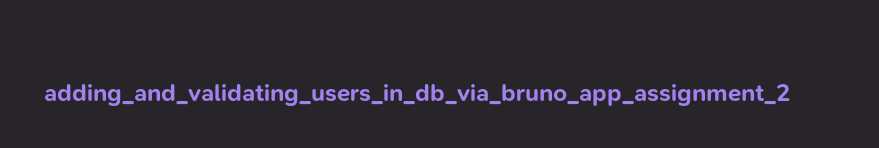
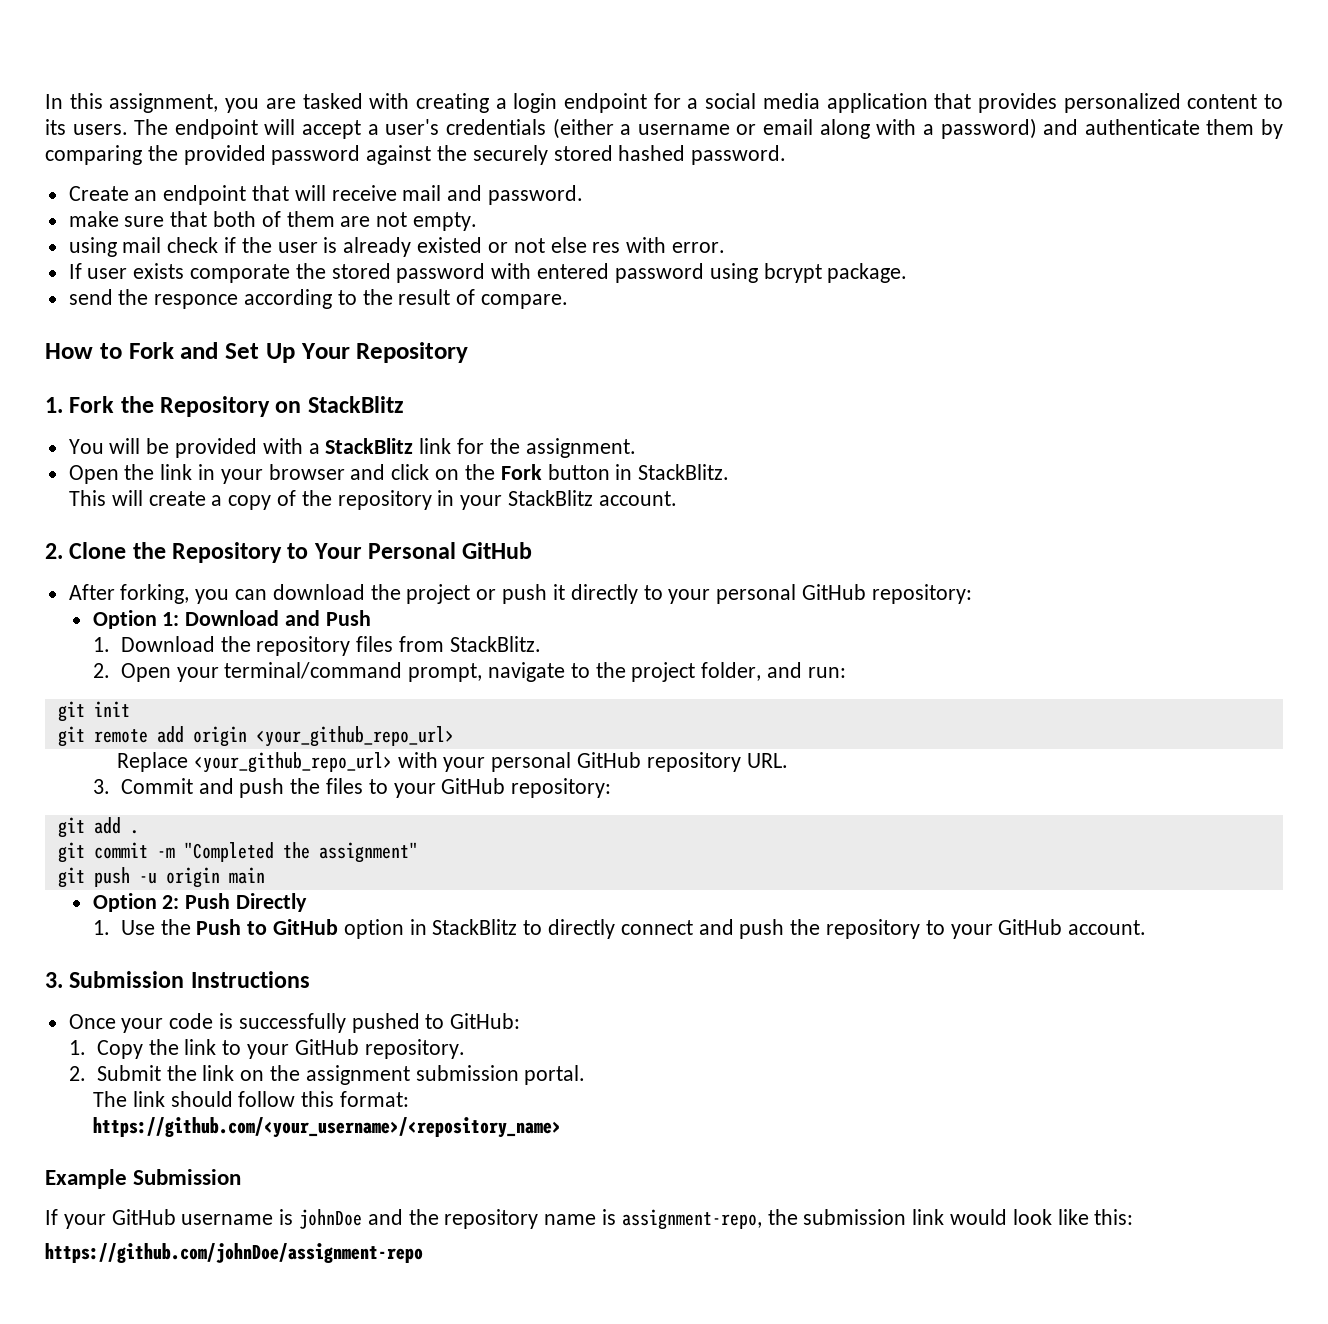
[44,84,790,106] adding_and_validating_users_in_db_via_bruno_app_assignment_2 -> [45,93,1284,113] [45,118,1283,139] [45,145,787,165] [68,185,584,205] [68,211,478,231] [68,237,725,257] [68,263,908,283] [68,289,569,309] [45,342,469,363] [45,396,404,417] [68,438,636,458] [68,464,730,484] [68,490,677,510] [45,542,533,563] [68,584,972,604] [92,610,371,629] [92,636,541,656] [92,662,846,682] [57,701,130,722] [57,726,454,747] [116,752,788,773] [92,778,612,798] [57,817,139,838] [57,842,418,863] [57,867,265,888] [92,893,308,912] [92,919,1147,939] [45,971,310,988] [68,1013,521,1033] [68,1039,465,1059] [68,1065,586,1085] [92,1091,410,1107] [92,1117,561,1138] [45,1169,242,1189] [45,1209,1134,1230] [45,1243,423,1263] In this assignment, you are tasked with creating a login endpoint for a social media application that provides personalized content to its users. The endpoint will accept a user's credentials (either a username or email along with a password) and authenticate them by comparing the provided password against the securely stored hashed password. // Create an endpoint that will receive mail and password. // make sure that both of them are not empty. // using mail check if the user is already existed or not else res with error. // If user exists comporate the stored password with entered password using bcrypt package. // send the responce according to the result of compare. // How to Fork and Set Up Your Repository // 1. Fork the Repository on StackBlitz // You will be provided with a StackBlitz link for the assignment. // Open the link in your browser and click on the Fork button in StackBlitz. // This will create a copy of the repository in your StackBlitz account. // 2. Clone the Repository to Your Personal GitHub // After forking, you can download the project or push it directly to your personal GitHub repository: // Option 1: Download and Push // 1. Download the repository files from StackBlitz. // 2. Open your terminal/command prompt, navigate to the project folder, and run: // git init // git remote add origin <your_github_repo_url> // Replace <your_github_repo_url> with your personal GitHub repository URL. // 3. Commit and push the files to your GitHub repository: // git add . // git commit -m "Completed the assignment" // git push -u origin main // Option 2: Push Directly // 1. Use the Push to GitHub option in StackBlitz to directly connect and push the repository to your GitHub account. // 3. Submission Instructions // Once your code is successfully pushed to GitHub: // 1. Copy the link to your GitHub repository. // 2. Submit the link on the assignment submission portal. // The link should follow this format: // https://github.com/<your_username>/<repository_name> // Example Submission // If your GitHub username is johnDoe and the repository name is assignment-repo, the submission link would look like this: // https://github.com/johnDoe/assignment-repo

